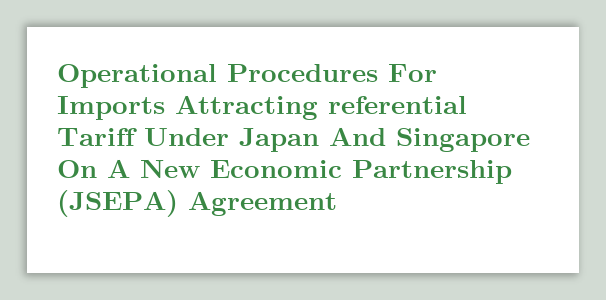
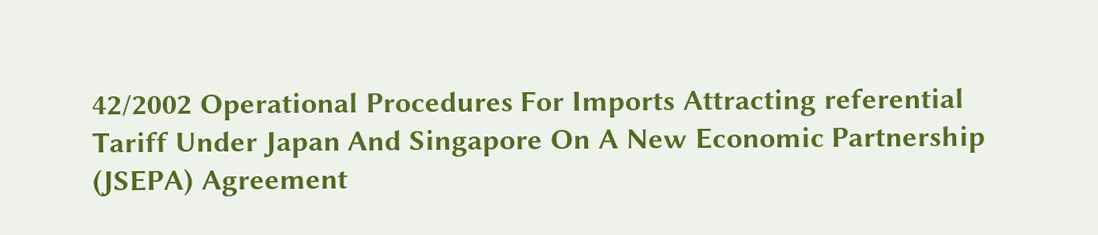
(57, 76) none -> [91,94,192,117] 42/2002

